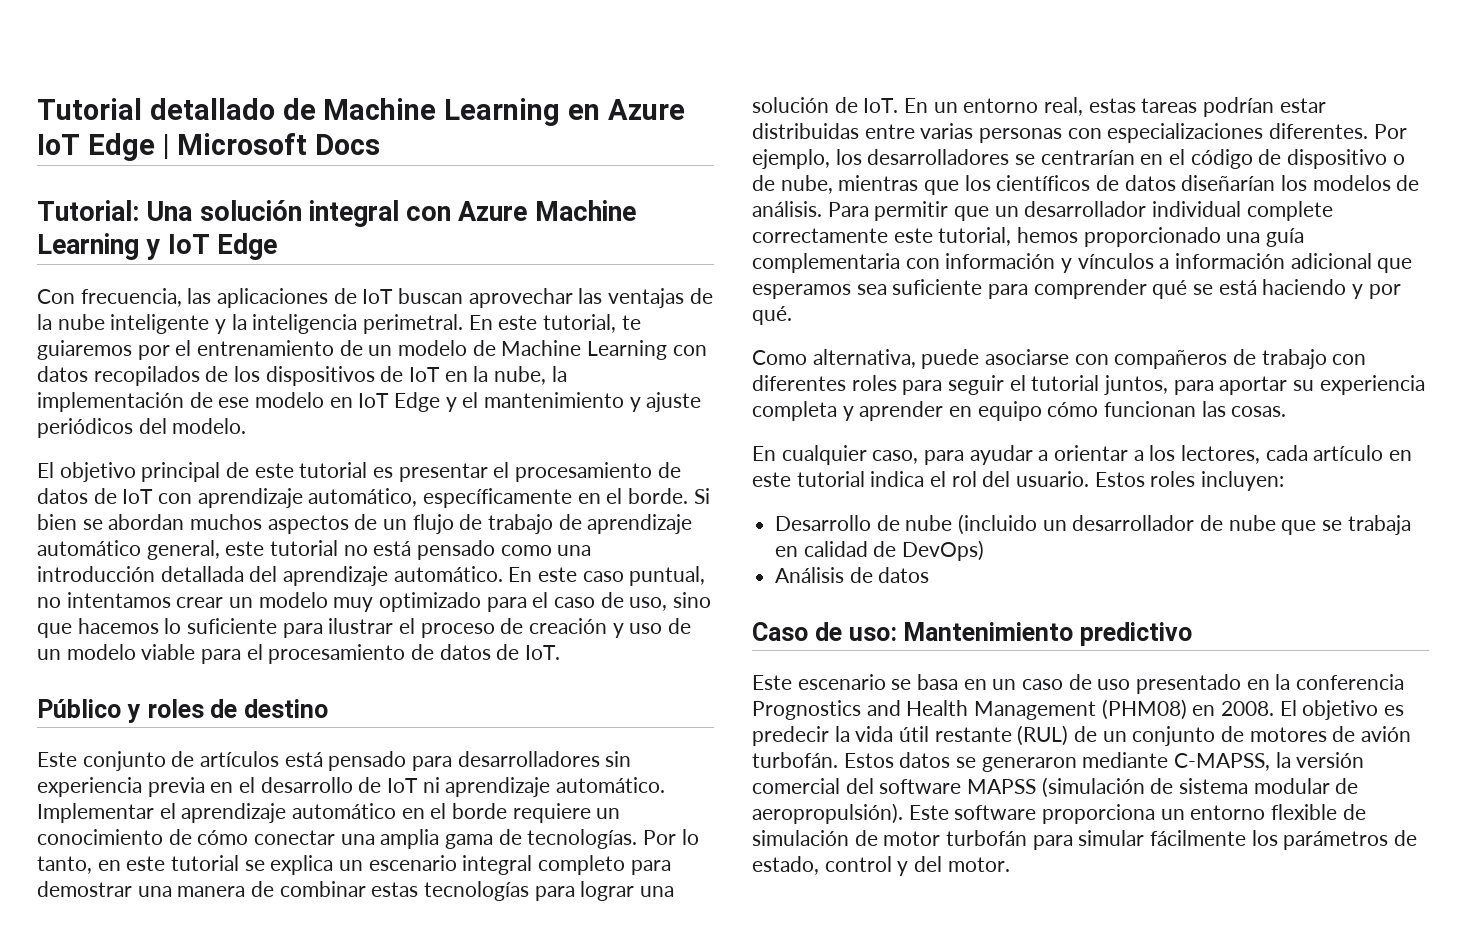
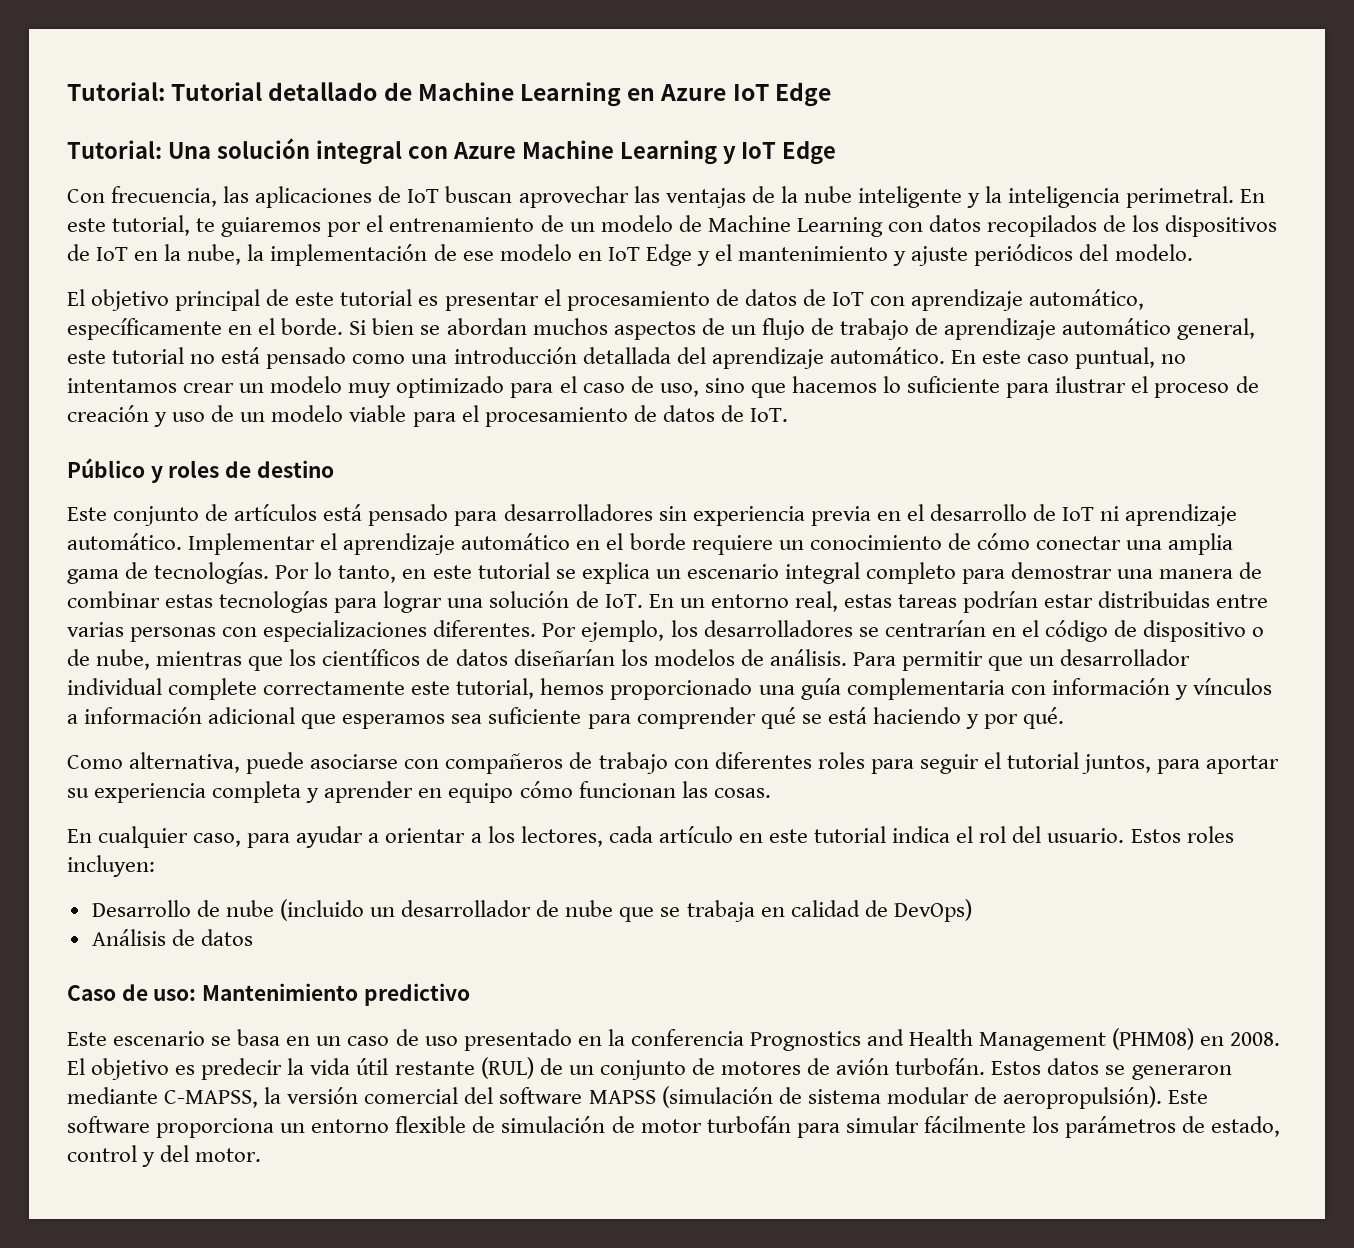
(37, 109) none -> [67,82,165,101] Tutorial:
[162,133,381,159] | Microsoft Docs -> (831, 94) none

